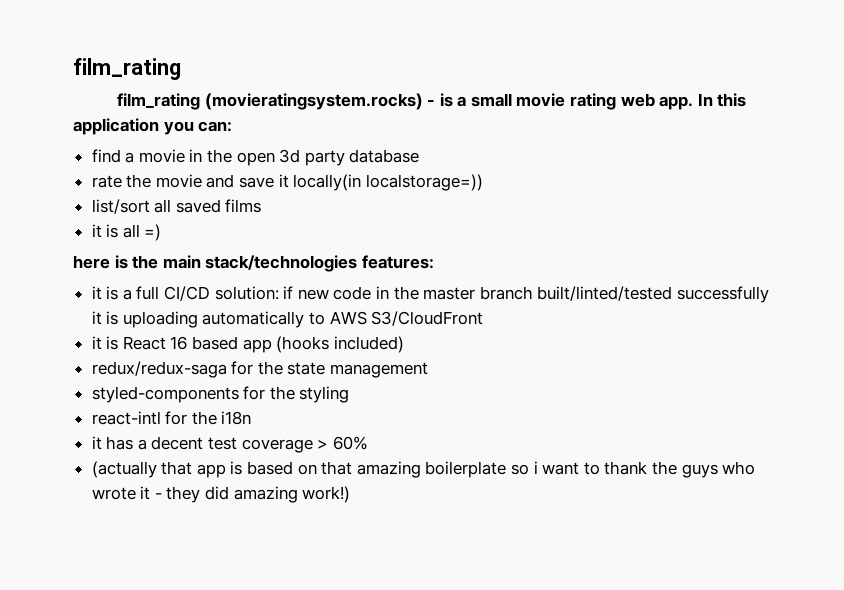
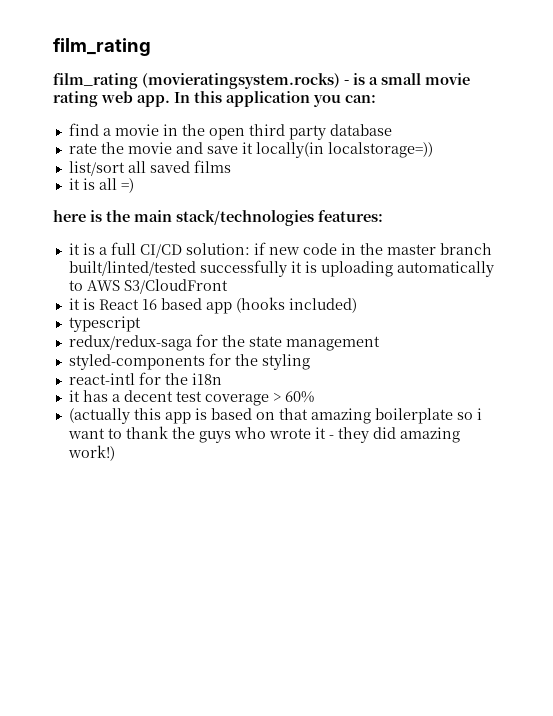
[279,149,301,163] 3d -> [248,124,285,136] third
(404, 344) none -> [68,316,141,332] // typescript
[161,461,193,475] that -> [133,408,161,420] this

